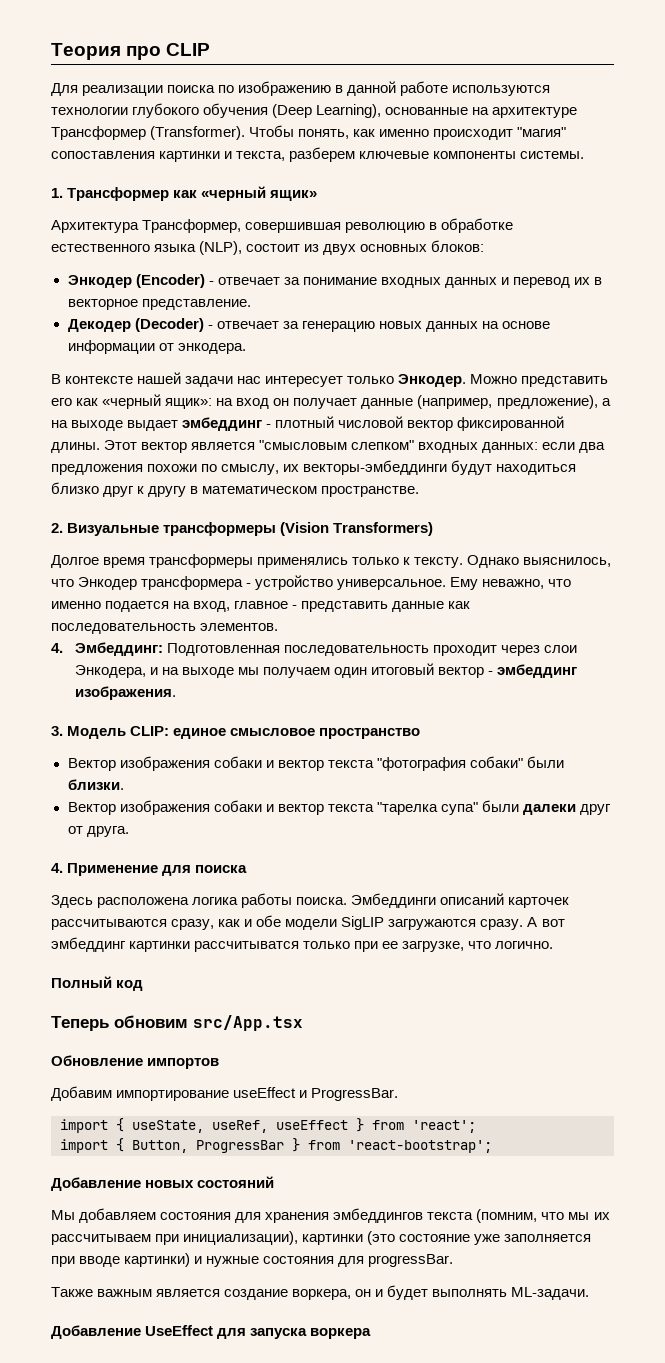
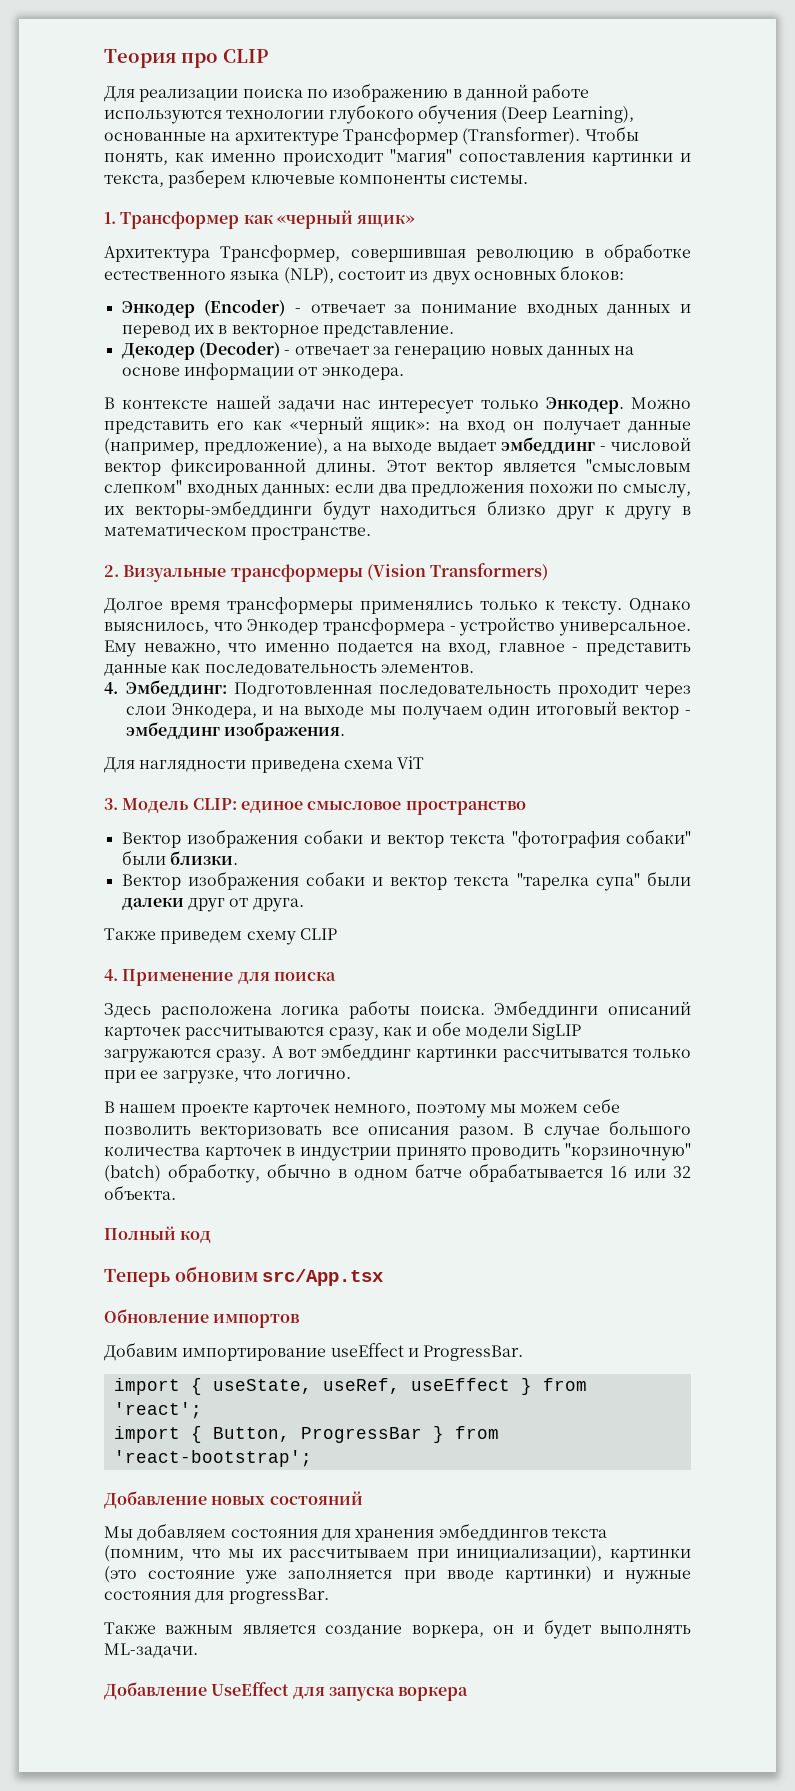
[275,416,335,428] плотный -> (606, 448) none
(176, 693) none -> [104,756,425,773] // Для наглядности приведена схема ViT
(129, 831) none -> [104,928,337,945] // Также приведем схему CLIP
(554, 945) none -> [104,1098,620,1118] [104,1120,691,1140] [104,1143,692,1161] [104,1163,691,1183] [104,1185,176,1200] // В нашем проекте карточек немного, поэтому мы можем себе позволить векторизовать все описания разом. В случае большого количества карточек в индустрии принято проводить "корзиночную" (batch) обработку, обычно в одном батче обрабатывается 16 или 32 объекта.

